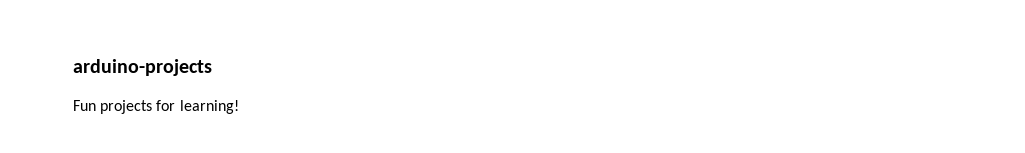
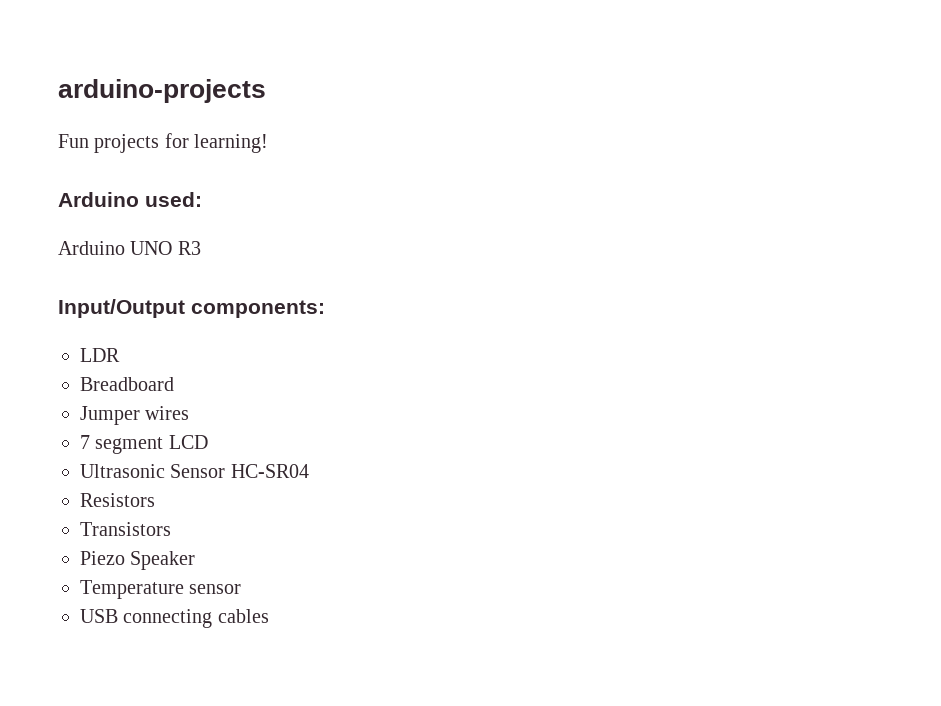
(239, 107) none -> [58,192,202,207] [58,241,201,255] [58,299,325,318] [80,348,120,362] [80,377,174,391] [80,406,190,425] [80,435,208,454] [80,464,309,478] [80,493,155,507] [80,522,171,536] [80,551,196,570] [80,580,242,599] [80,609,269,628] // Arduino used: // Arduino UNO R3 // Input/Output components: // LDR // Breadboard // Jumper wires // 7 segment LCD // Ultrasonic Sensor HC-SR04 // Resistors // Transistors // Piezo Speaker // Temperature sensor // USB connecting cables

